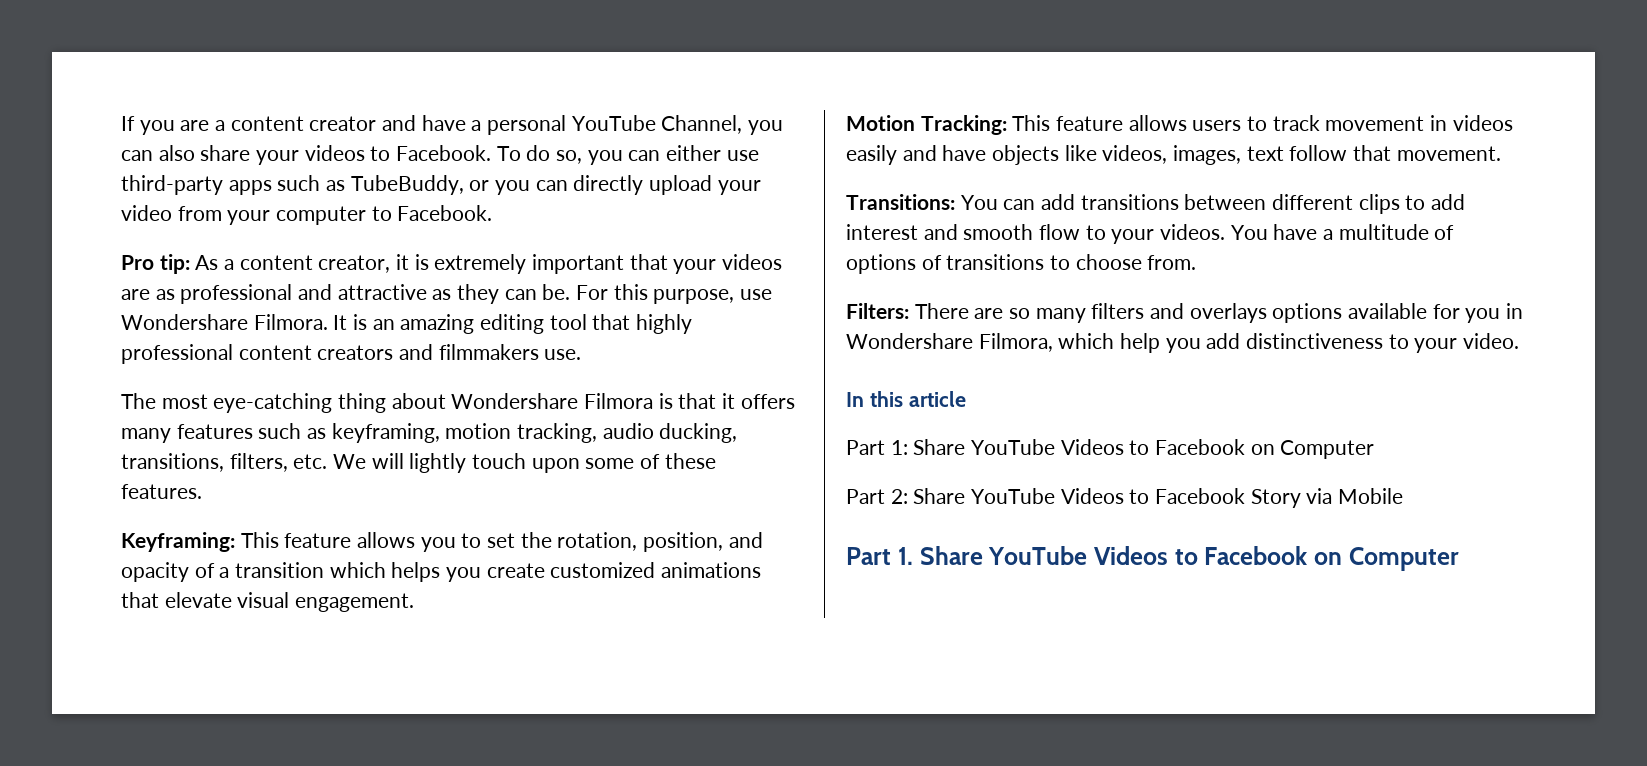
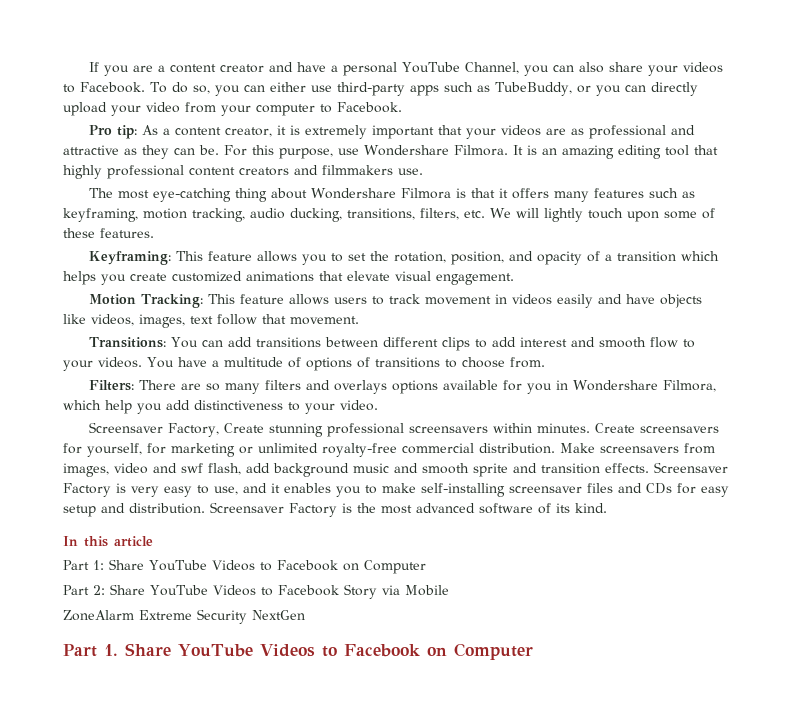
(1520, 341) none -> [89,422,720,437] [63,443,715,457] [63,462,728,477] [63,483,729,497] [63,502,607,517] // Screensaver Factory, Create stunning professional screensavers within minutes. Create screensavers for yourself, for marketing or unlimited royalty-free commercial distribution. Make screensavers from images, video and swf flash, add background music and smooth sprite and transition effects. Screensaver Factory is very easy to use, and it enables you to make self-installing screensaver files and CDs for easy setup and distribution. Screensaver Factory is the most advanced software of its kind.
(1404, 496) none -> [63,609,305,624] // ZoneAlarm Extreme Security NextGen

